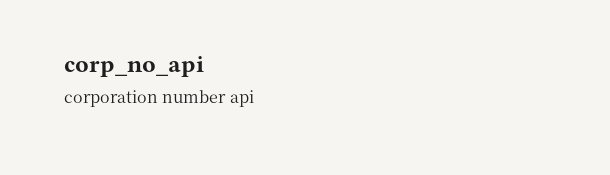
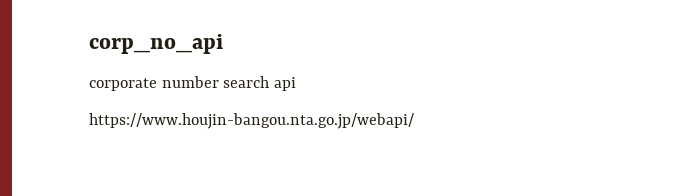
[64,90,227,107] corporation number -> [89,76,270,91] corporate number search
(254, 98) none -> [89,113,414,129] // https://www.houjin-bangou.nta.go.jp/webapi/

